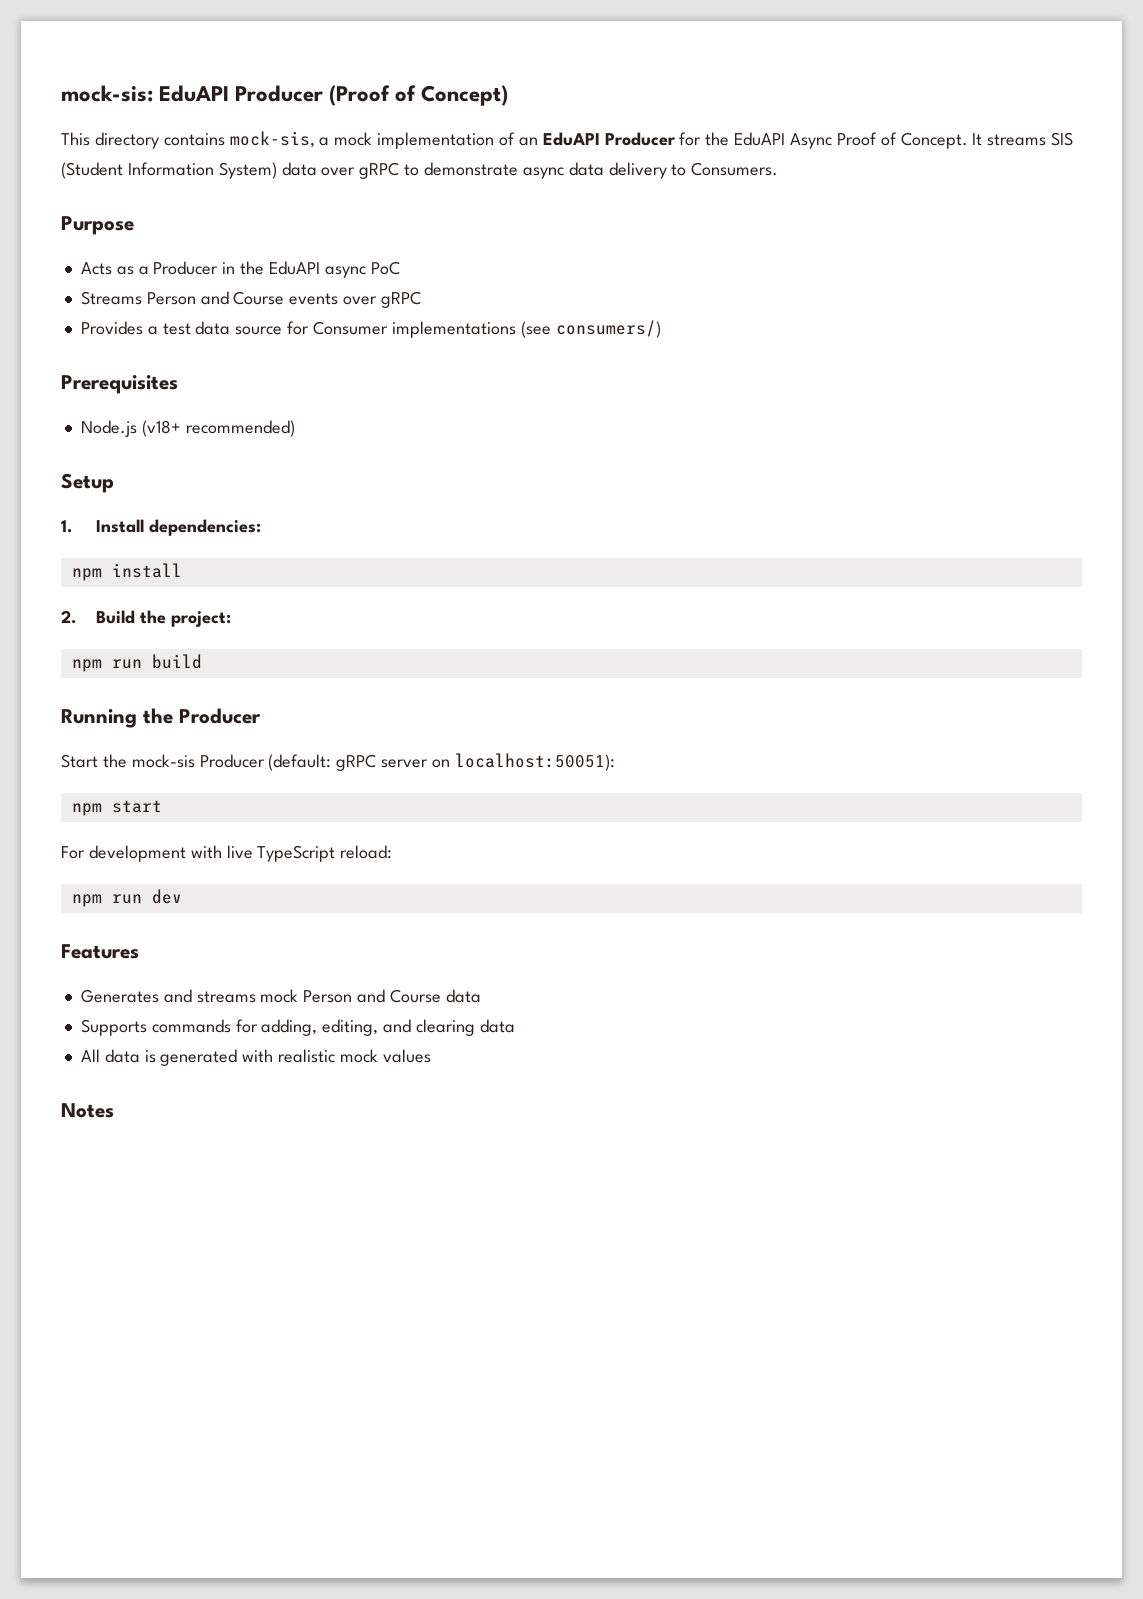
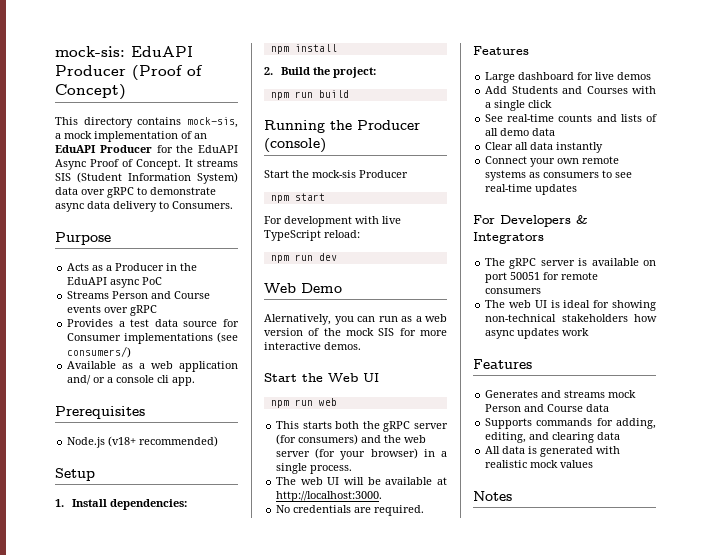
(661, 329) none -> [67,361,238,372] [67,375,196,386] // Available as a web application and/ or a console cli app.
(261, 716) none -> [264,138,326,153] (console)
[268,753,615,771] (default: gRPC server on localhost:50051): -> (408, 174) none
(182, 896) none -> [264,283,342,293] [264,314,447,325] [264,328,447,336] [264,342,361,350] [264,373,379,382] [270,398,337,408] [276,421,448,432] [276,434,427,445] [276,448,447,460] [276,463,353,474] [276,477,447,485] [276,491,383,502] [276,505,425,516] [473,46,529,55] [485,72,652,83] [485,86,656,94] [485,100,553,111] [485,114,657,122] [485,128,556,136] [485,142,604,153] [485,156,620,167] [485,170,633,181] [485,184,578,195] [473,215,588,227] [473,232,544,244] [485,258,656,269] [485,272,599,283] [485,288,542,294] [485,300,656,311] [485,314,657,322] [485,328,590,339] // Web Demo // Alernatively, you can run as a web version of the mock SIS for more interactive demos. // Start the Web UI // npm run web // This starts both the gRPC server (for consumers) and the web server (for your browser) in a single process. // The web UI will be available at http://localhost:3000. // No credentials are required. // Features // Large dashboard for live demos // Add Students and Courses with a single click // See real-time counts and lists of all demo data // Clear all data instantly // Connect your own remote systems as consumers to see real-time updates // For Developers & Integrators // The gRPC server is available on port 50051 for remote consumers // The web UI is ideal for showing non-technical stakeholders how async updates work

